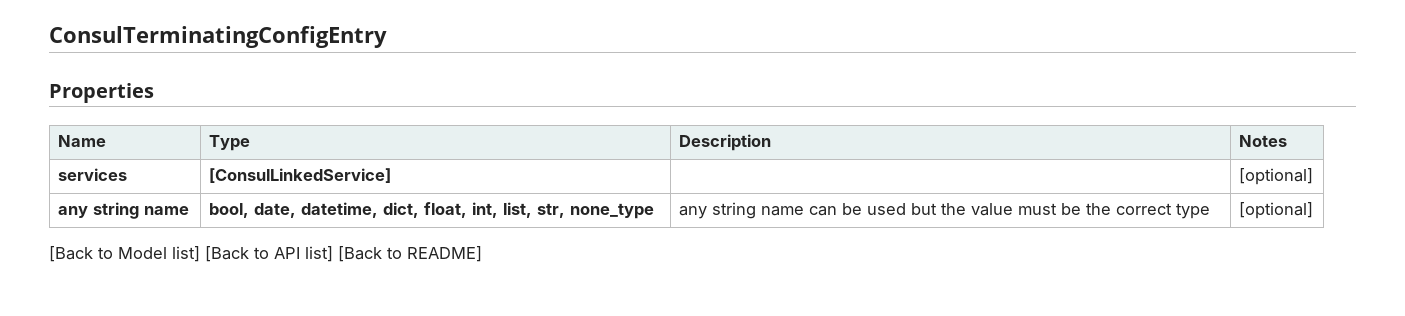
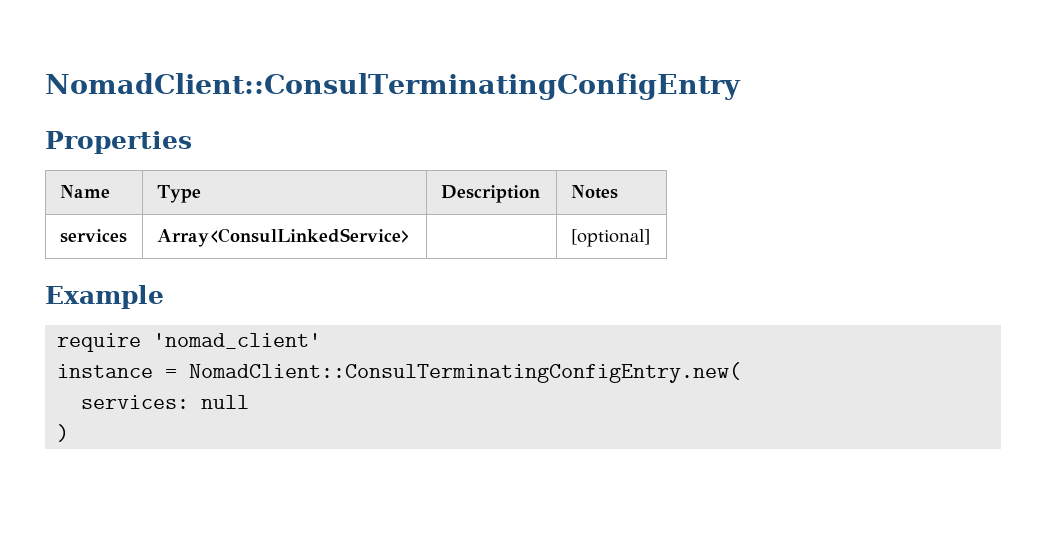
[49,26,387,48] ConsulTerminatingConfigEntry -> [45,73,741,100] NomadClient::ConsulTerminatingConfigEntry
[208,168,391,183] [1238,168,1313,185] [57,202,189,219] [208,202,654,219] [678,202,1210,219] [1238,202,1313,219] [49,246,482,262] [ConsulLinkedService] | | [optional] // any string name | bool, date, datetime, dict, float, int, list, str, none_type | any string name can be used but the value must be the correct type | [optional] // [Back to Model list] [Back to API list] [Back to README] -> [156,228,410,247] [570,229,650,247] [45,285,164,309] [57,333,322,352] [57,362,742,383] [81,395,250,409] [57,424,70,442] Array<ConsulLinkedService> | | [optional] // Example // require 'nomad_client' // instance = NomadClient::ConsulTerminatingConfigEntry.new( // services: null // )

